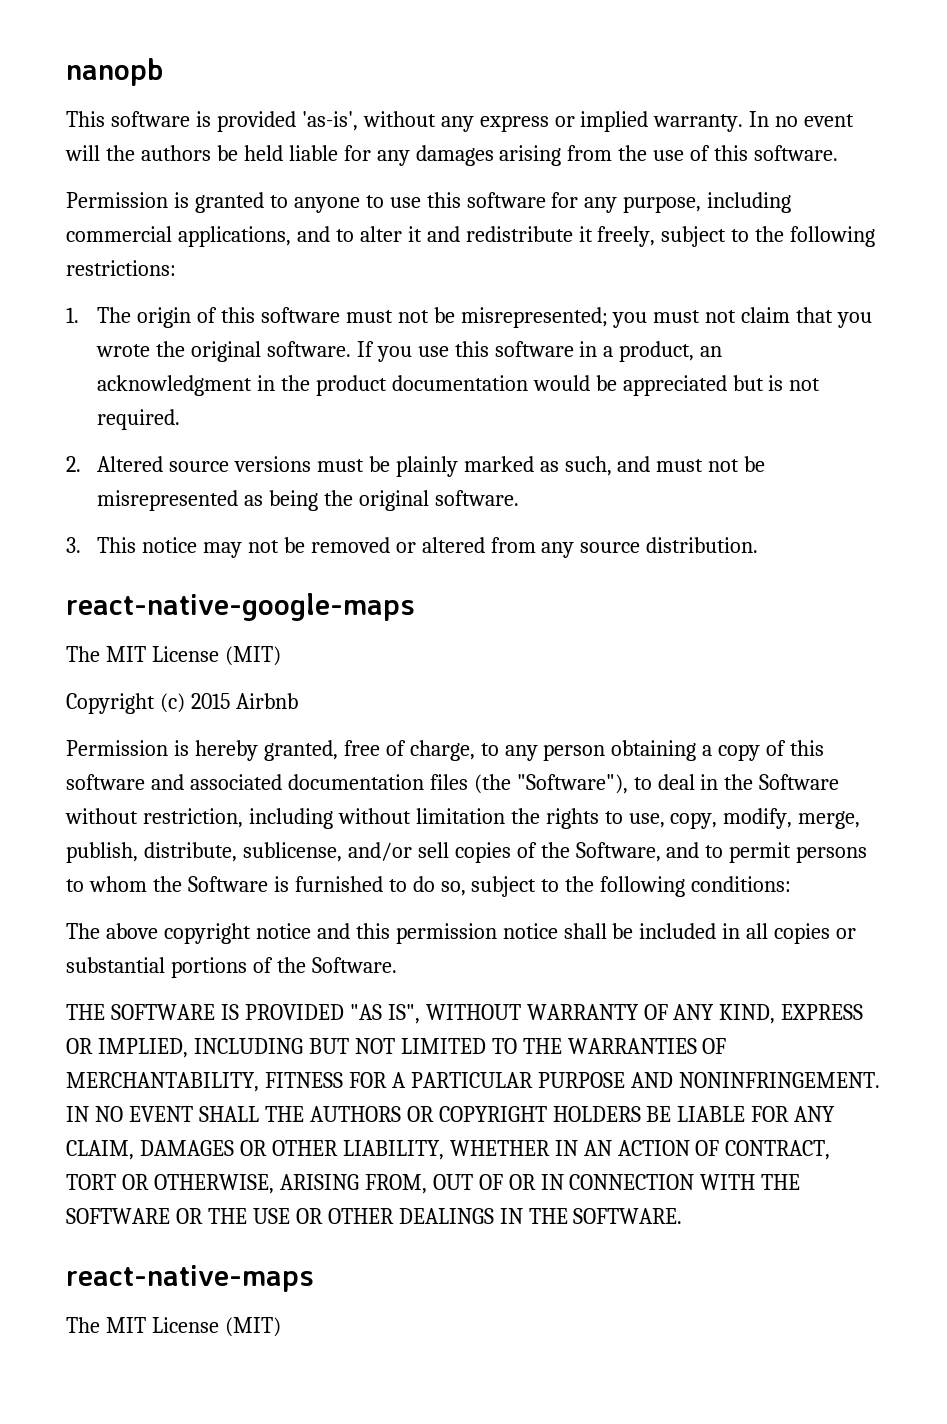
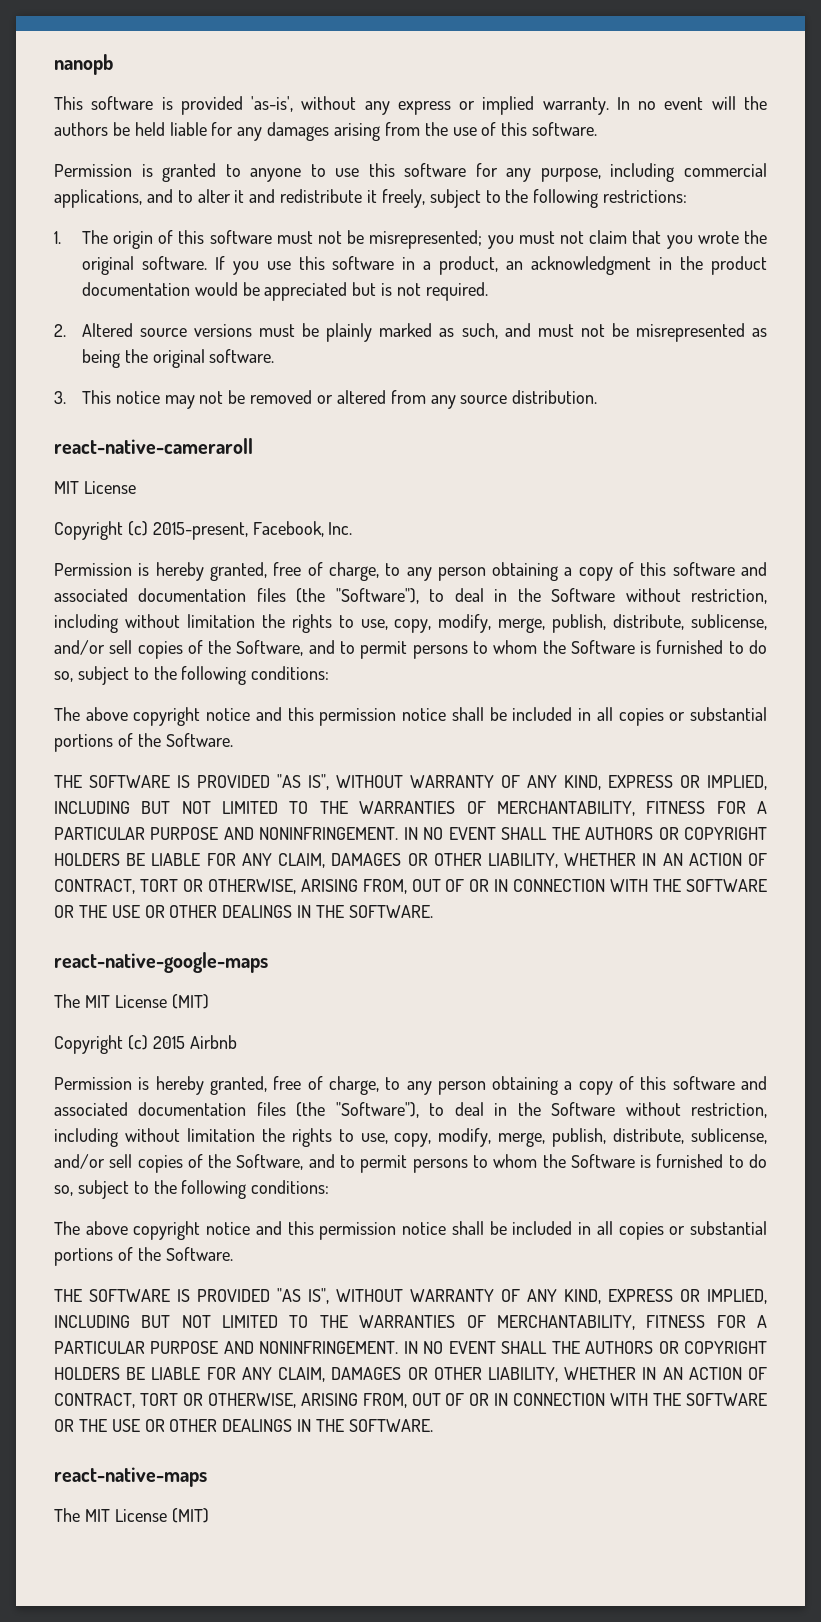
(759, 545) none -> [54,438,253,454] [54,481,136,494] [54,521,353,540] [54,562,767,581] [54,588,767,604] [54,614,768,633] [54,640,767,659] [54,666,330,685] [54,707,768,726] [54,733,233,752] [54,774,767,790] [54,801,768,816] [54,827,767,840] [54,853,767,868] [54,879,767,894] [54,905,433,918] // react-native-cameraroll // MIT License // Copyright (c) 2015-present, Facebook, Inc. // Permission is hereby granted, free of charge, to any person obtaining a copy of this software and associated documentation files (the "Software"), to deal in the Software without restriction, including without limitation the rights to use, copy, modify, merge, publish, distribute, sublicense, and/or sell copies of the Software, and to permit persons to whom the Software is furnished to do so, subject to the following conditions: // The above copyright notice and this permission notice shall be included in all copies or substantial portions of the Software. // THE SOFTWARE IS PROVIDED "AS IS", WITHOUT WARRANTY OF ANY KIND, EXPRESS OR IMPLIED, INCLUDING BUT NOT LIMITED TO THE WARRANTIES OF MERCHANTABILITY, FITNESS FOR A PARTICULAR PURPOSE AND NONINFRINGEMENT. IN NO EVENT SHALL THE AUTHORS OR COPYRIGHT HOLDERS BE LIABLE FOR ANY CLAIM, DAMAGES OR OTHER LIABILITY, WHETHER IN AN ACTION OF CONTRACT, TORT OR OTHERWISE, ARISING FROM, OUT OF OR IN CONNECTION WITH THE SOFTWARE OR THE USE OR OTHER DEALINGS IN THE SOFTWARE.

